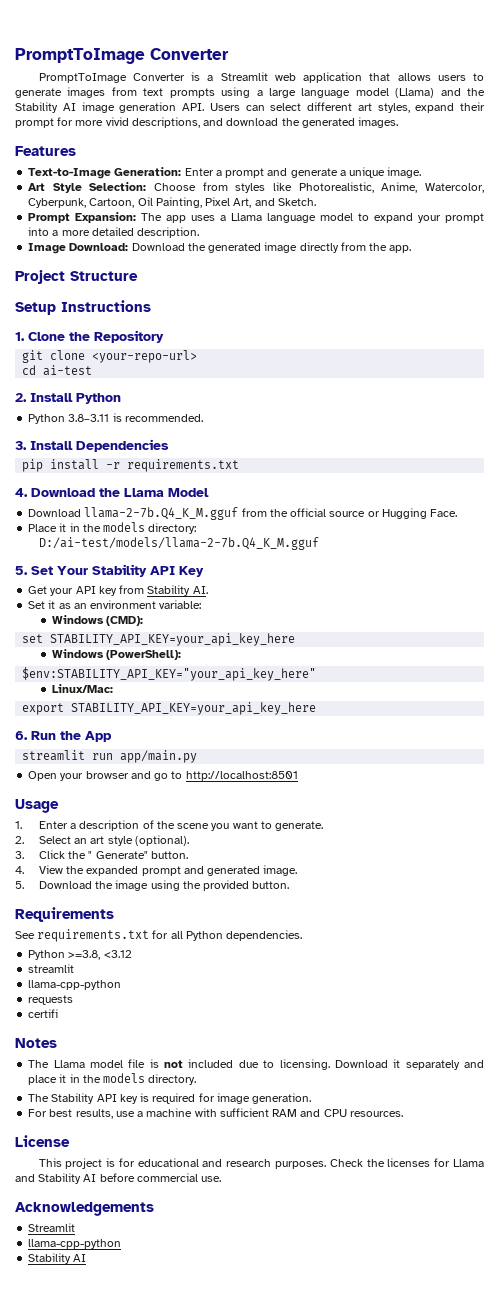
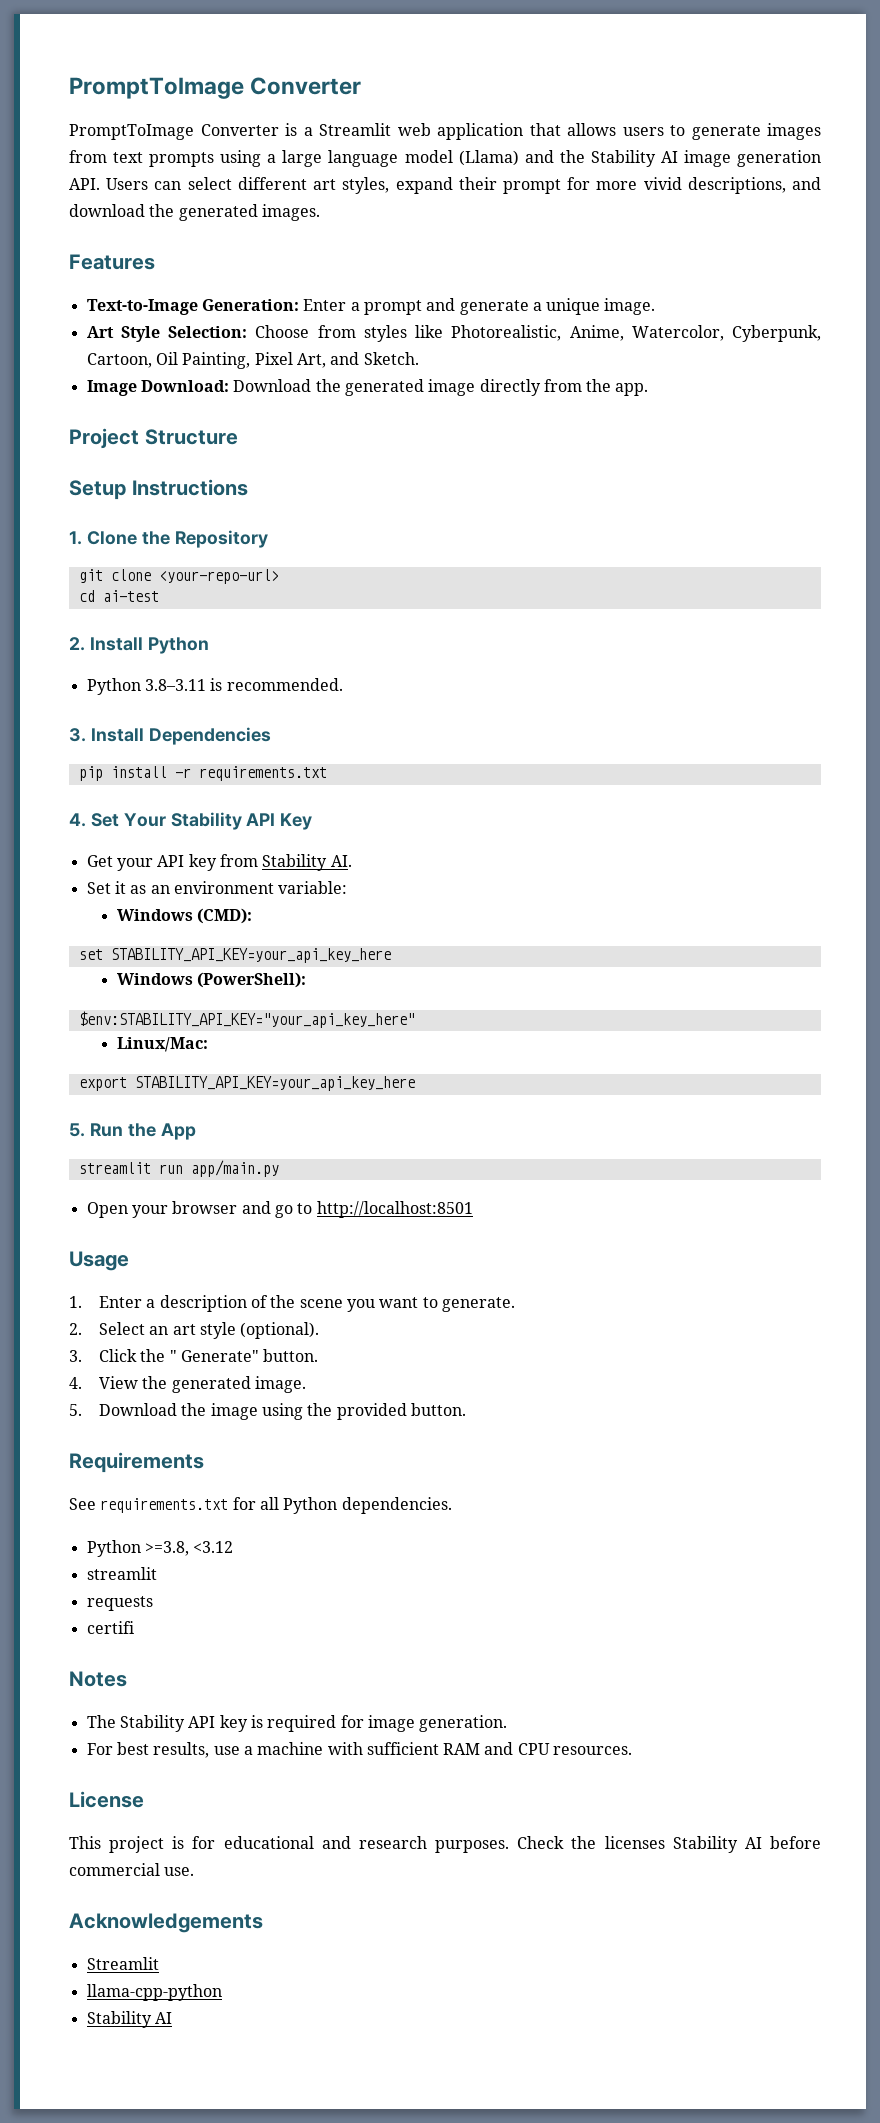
[28,212,485,223] [28,227,200,238] // Prompt Expansion: The app uses a Llama language model to expand your prompt into a more detailed description. -> (419, 358) none
[31,488,209,497] [28,507,458,520] [28,522,197,534] [38,537,319,550] [15,566,28,575] Download the Llama Model // Download llama-2-7b.Q4_K_M.gguf from the official source or Hugging Face. // Place it in the models directory: // D:/ai-test/models/llama-2-7b.Q4_K_M.gguf // 5. -> (86, 820) none
[15,731,28,740] 6. -> [69,1123,85,1137] 5.
[86,866,204,876] expanded prompt and -> (168, 1382) none
[28,980,122,990] // llama-cpp-python -> (157, 1573) none
[28,1059,485,1070] [28,1073,197,1085] // The Llama model file is not included due to licensing. Download it separately and place it in the models directory. -> (127, 1679) none
[434,1158,484,1167] [15,1174,35,1182] for Llama and -> (665, 1842) none

